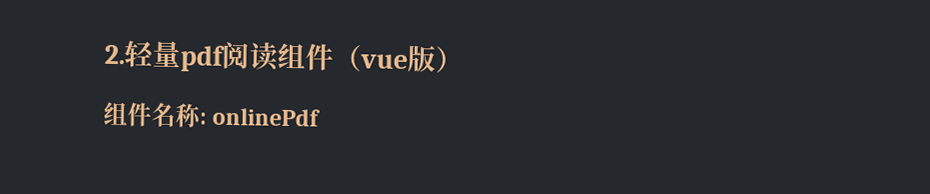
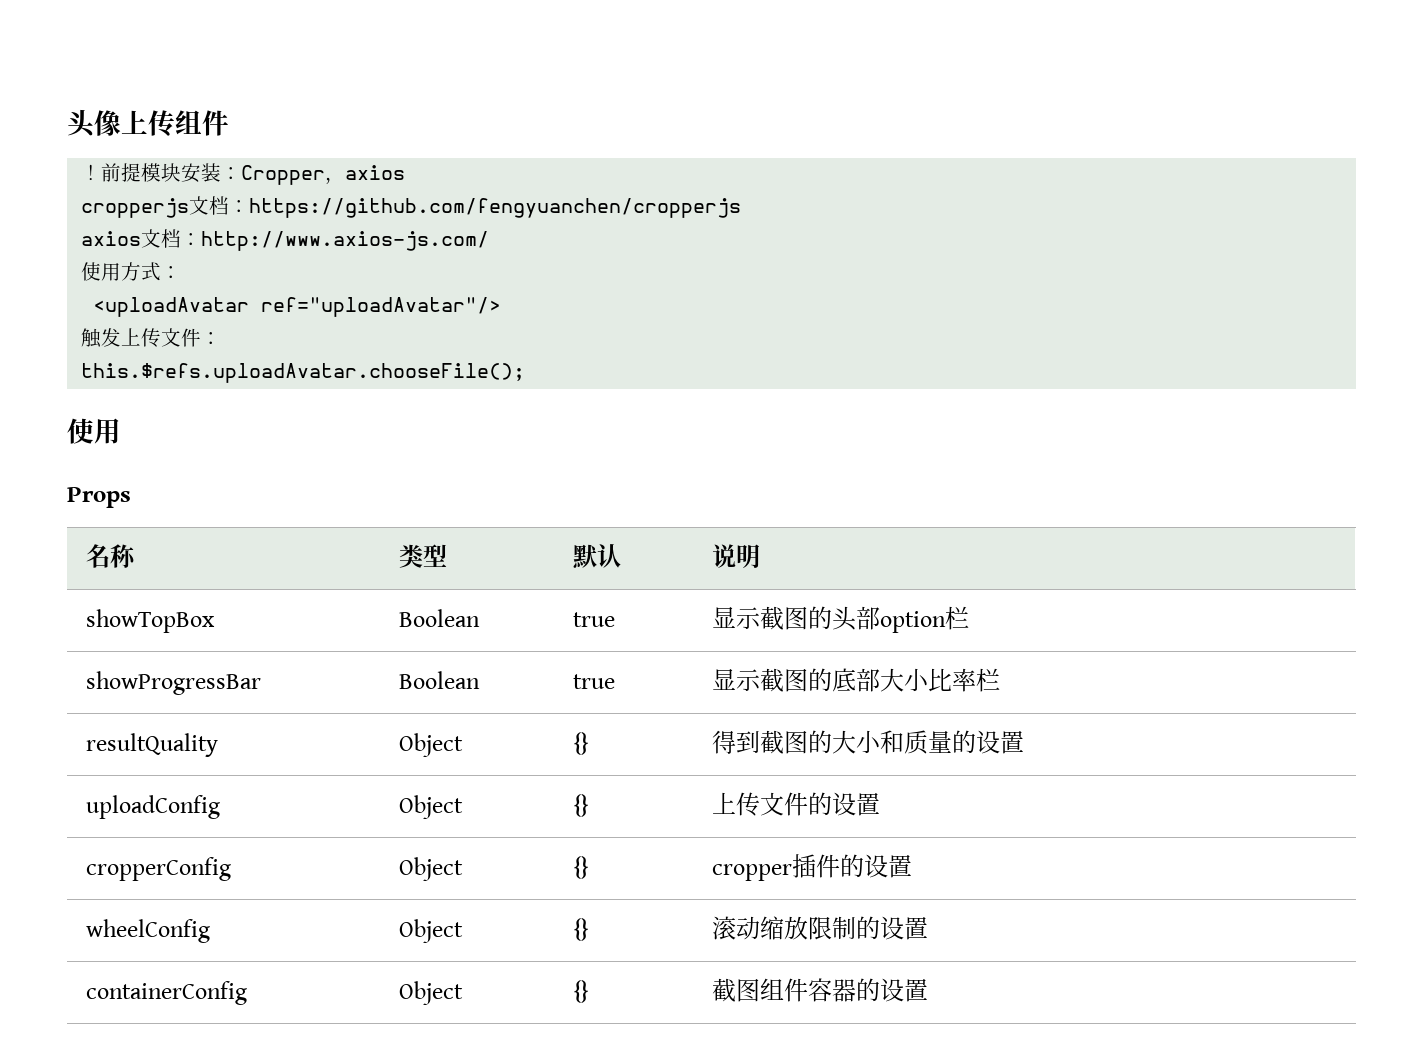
[104,40,464,73] [103,101,321,128] 2.轻量pdf阅读组件（vue版） // 组件名称: onlinePdf -> [67,109,229,137] [81,163,406,185] [81,196,742,218] [81,229,490,251] [81,262,182,281] [93,297,502,317] [81,328,222,348] [81,363,526,383] [67,418,121,444] [67,487,131,508] [85,544,136,568] [398,544,447,568] [572,544,621,569] [711,544,760,568] [85,609,215,633] [398,609,480,627] [572,612,615,627] [711,606,969,633] [85,671,261,695] [398,671,480,689] [572,674,615,689] [711,668,1000,692] [85,733,218,757] [398,733,463,757] [572,732,589,755] [711,730,1024,754] [85,795,220,819] [398,795,463,819] [572,794,589,817] [711,792,880,816] [85,857,231,881] [398,857,463,881] [572,856,589,879] [711,854,912,881] [85,919,210,943] [398,919,463,943] [572,918,589,941] [711,916,928,940] [85,981,247,1005] [398,981,463,1005] [572,980,589,1003] [711,978,928,1002] 头像上传组件 // ！前提模块安装：Cropper，axios // cropperjs文档：https://github.com/fengyuanchen/cropperjs // axios文档：http://www.axios-js.com/ // 使用方式： // <uploadAvatar ref="uploadAvatar"/> // 触发上传文件： // this.$refs.uploadAvatar.chooseFile(); // 使用 // Props // 名称 | 类型 | 默认 | 说明 // showTopBox | Boolean | true | 显示截图的头部option栏 // showProgressBar | Boolean | true | 显示截图的底部大小比率栏 // resultQuality | Object | {} | 得到截图的大小和质量的设置 // uploadConfig | Object | {} | 上传文件的设置 // cropperConfig | Object | {} | cropper插件的设置 // wheelConfig | Object | {} | 滚动缩放限制的设置 // containerConfig | Object | {} | 截图组件容器的设置

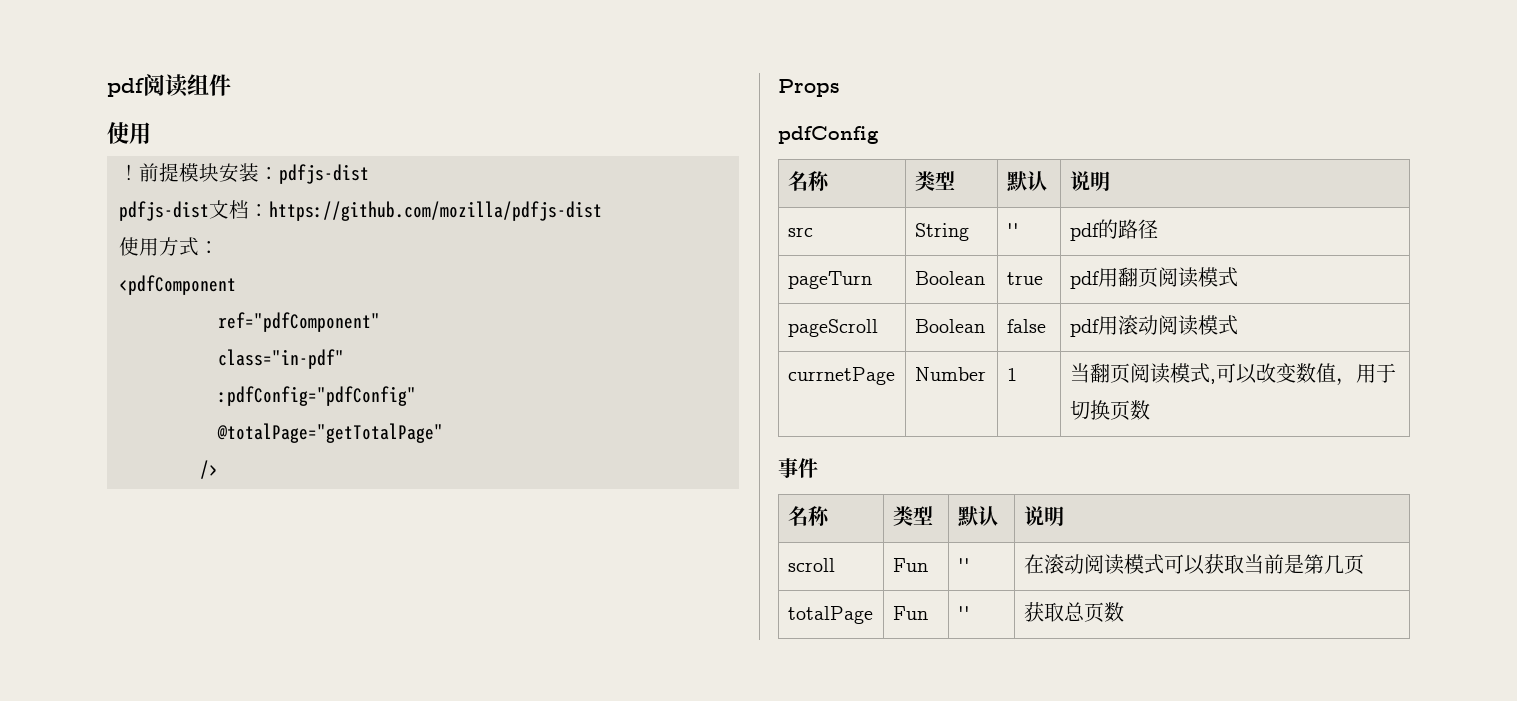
[67,109,229,137] 头像上传组件 -> [107,74,231,97] [107,122,151,144] pdf阅读组件 // 使用
[241,165,406,185] [81,196,742,218] [81,229,490,251] [81,262,182,281] [93,297,502,317] [81,328,222,348] [81,363,526,383] [67,418,121,444] Cropper，axios // cropperjs文档：https://github.com/fengyuanchen/cropperjs // axios文档：http://www.axios-js.com/ // 使用方式： // <uploadAvatar ref="uploadAvatar"/> // 触发上传文件： // this.$refs.uploadAvatar.chooseFile(); // 使用 -> [279,164,369,184] [119,200,602,221] [119,237,219,256] [119,275,236,295] [218,312,380,332] [218,349,344,369] [218,386,416,406] [217,423,443,443] [200,460,218,479] pdfjs-dist // pdfjs-dist文档：https://github.com/mozilla/pdfjs-dist // 使用方式： // <pdfComponent // ref="pdfComponent" // class="in-pdf" // :pdfConfig="pdfConfig" // @totalPage="getTotalPage" // />
[85,544,136,568] [398,544,447,568] [572,544,621,569] [711,544,760,568] [85,609,215,633] [398,609,480,627] [572,612,615,627] [711,606,969,633] [85,671,261,695] [398,671,480,689] [572,674,615,689] [711,668,1000,692] [85,733,218,757] [398,733,463,757] [572,732,589,755] [711,730,1024,754] [85,795,220,819] [398,795,463,819] [572,794,589,817] [711,792,880,816] [85,857,231,881] [398,857,463,881] [572,856,589,879] [711,854,912,881] [85,919,210,943] [398,919,463,943] [572,918,589,941] [711,916,928,940] [85,981,247,1005] [398,981,463,1005] [572,980,589,1003] [711,978,928,1002] // 名称 | 类型 | 默认 | 说明 // showTopBox | Boolean | true | 显示截图的头部option栏 // showProgressBar | Boolean | true | 显示截图的底部大小比率栏 // resultQuality | Object | {} | 得到截图的大小和质量的设置 // uploadConfig | Object | {} | 上传文件的设置 // cropperConfig | Object | {} | cropper插件的设置 // wheelConfig | Object | {} | 滚动缩放限制的设置 // containerConfig | Object | {} | 截图组件容器的设置 -> [778,126,879,144] [787,171,830,191] [914,171,955,191] [1006,171,1047,192] [1069,171,1110,191] [787,227,813,237] [914,223,969,241] [1006,223,1019,237] [1069,219,1158,241] [787,271,872,289] [914,271,985,285] [1006,272,1043,285] [1069,267,1238,289] [787,319,878,337] [914,319,985,333] [1006,319,1046,333] [1069,315,1238,337] [787,367,895,385] [914,367,986,381] [1006,368,1017,381] [1069,363,1396,386] [1069,400,1150,420] [778,458,818,478] [787,506,830,526] [892,506,933,526] [957,506,998,527] [1023,506,1064,526] [787,558,835,572] [892,558,928,572] [957,558,970,572] [1023,554,1364,575] [787,606,873,624] [892,606,928,620] [957,606,970,620] [1023,602,1124,622] // pdfConfig // 名称 | 类型 | 默认 | 说明 // src | String | '' | pdf的路径 // pageTurn | Boolean | true | pdf用翻页阅读模式 // pageScroll | Boolean | false | pdf用滚动阅读模式 // currnetPage | Number | 1 | 当翻页阅读模式,可以改变数值，用于切换页数 // 事件 // 名称 | 类型 | 默认 | 说明 // scroll | Fun | '' | 在滚动阅读模式可以获取当前是第几页 // totalPage | Fun | '' | 获取总页数

